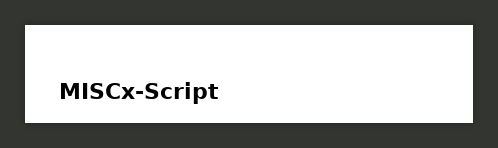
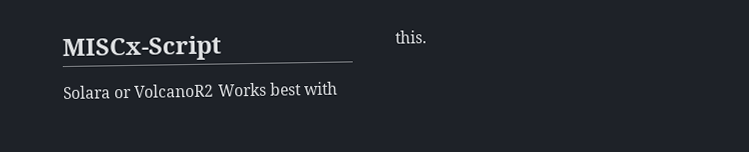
(219, 93) none -> [63,81,338,100] [395,30,427,44] // Solara or VolcanoR2 Works best with this.

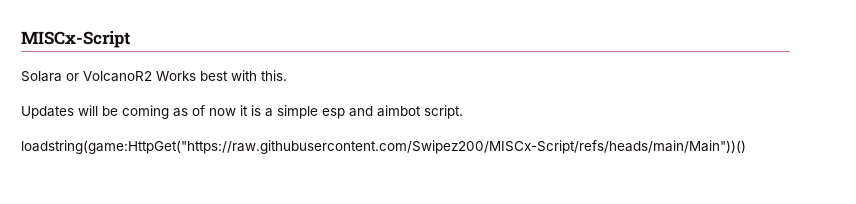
(427, 37) none -> [21,105,463,119] [21,140,746,154] // Updates will be coming as of now it is a simple esp and aimbot script. // loadstring(game:HttpGet("https://raw.githubusercontent.com/Swipez200/MISCx-Script/refs/heads/main/Main"))()

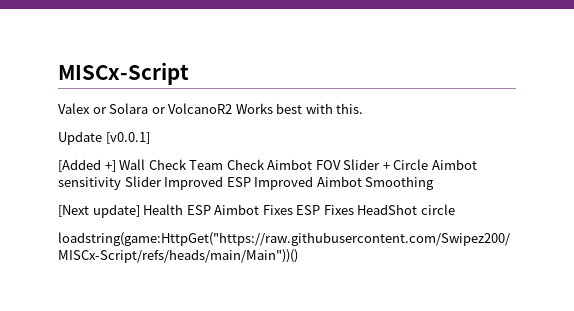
(130, 39) none -> [58,103,107,114] Valex or
[21,105,463,119] Updates will be coming as of now it is a simple esp and aimbot script. -> [58,131,150,145] [58,159,477,172] [58,176,435,190] [58,204,455,218] Update [v0.0.1] // [Added +] Wall Check Team Check Aimbot FOV Slider + Circle Aimbot sensitivity Slider Improved ESP Improved Aimbot Smoothing // [Next update] Health ESP Aimbot Fixes ESP Fixes HeadShot circle

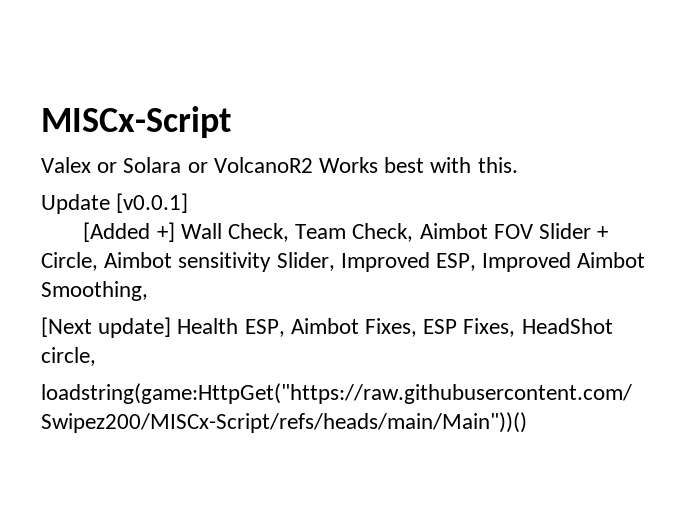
[148,159,265,170] Check Team Check -> [227,223,414,242] Check, Team Check,
[393,159,429,170] Circle -> [41,252,98,271] Circle,
[124,176,251,190] Slider Improved ESP -> [276,252,477,272] Slider, Improved ESP,
[365,176,435,190] Smoothing -> [41,281,148,301] Smoothing,
[186,204,455,215] ESP Aimbot Fixes ESP Fixes HeadShot circle -> [244,318,613,337] [41,347,96,366] ESP, Aimbot Fixes, ESP Fixes, HeadShot circle,

